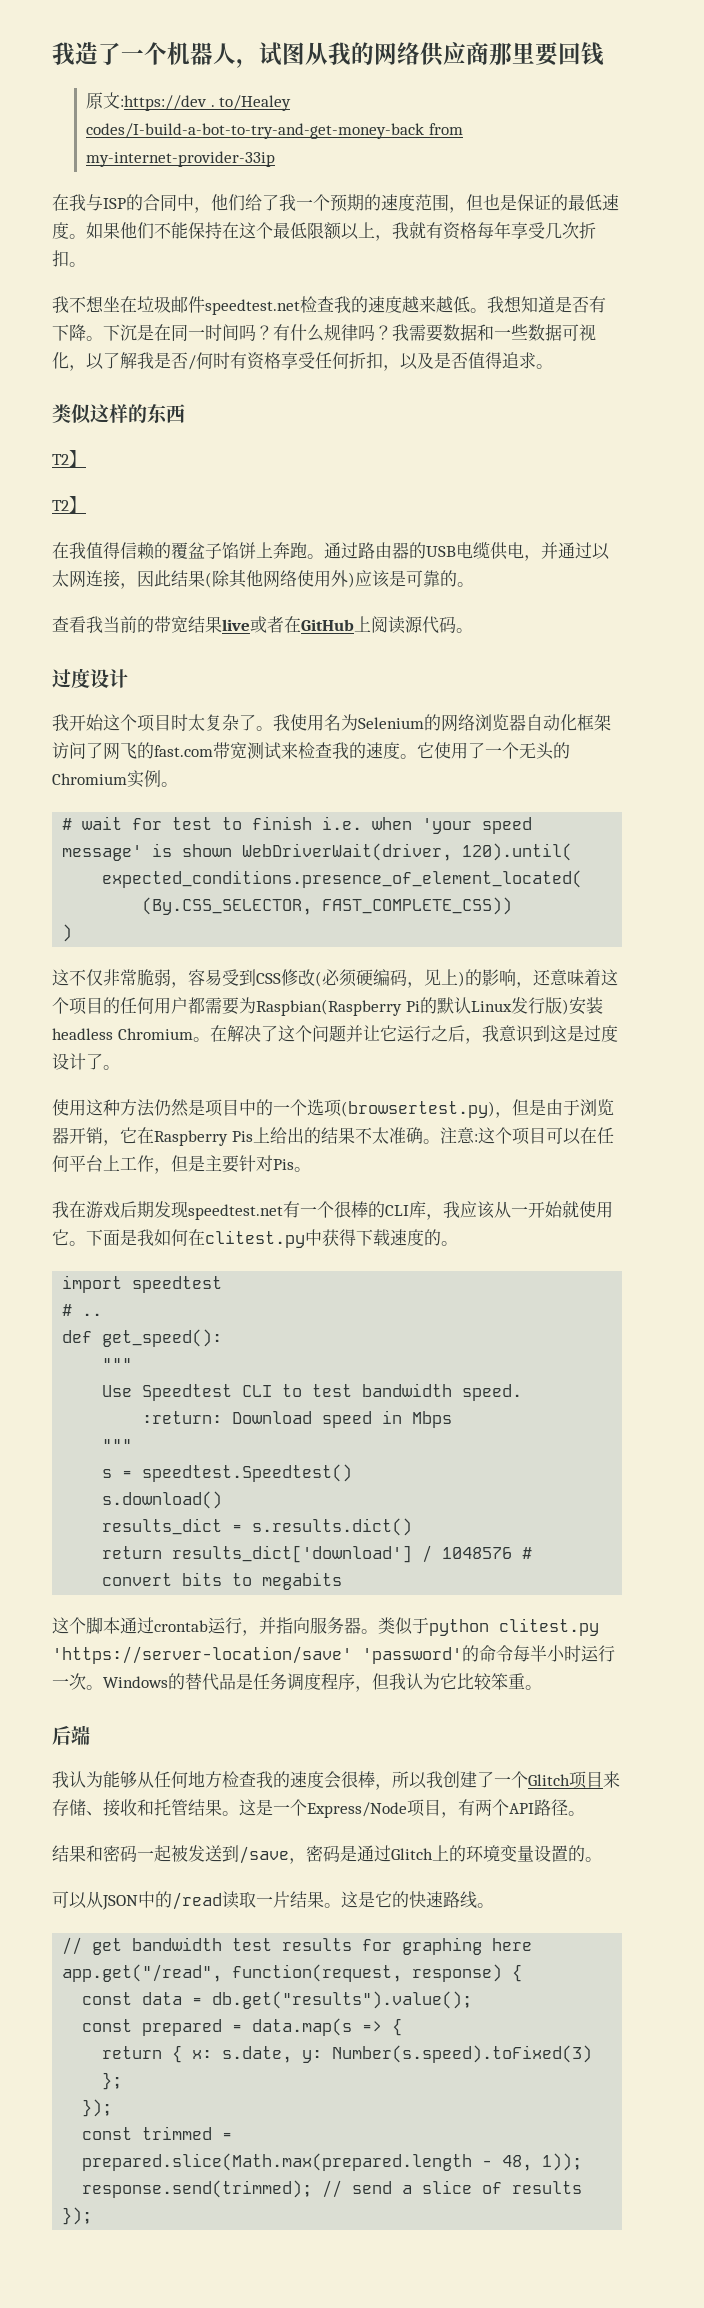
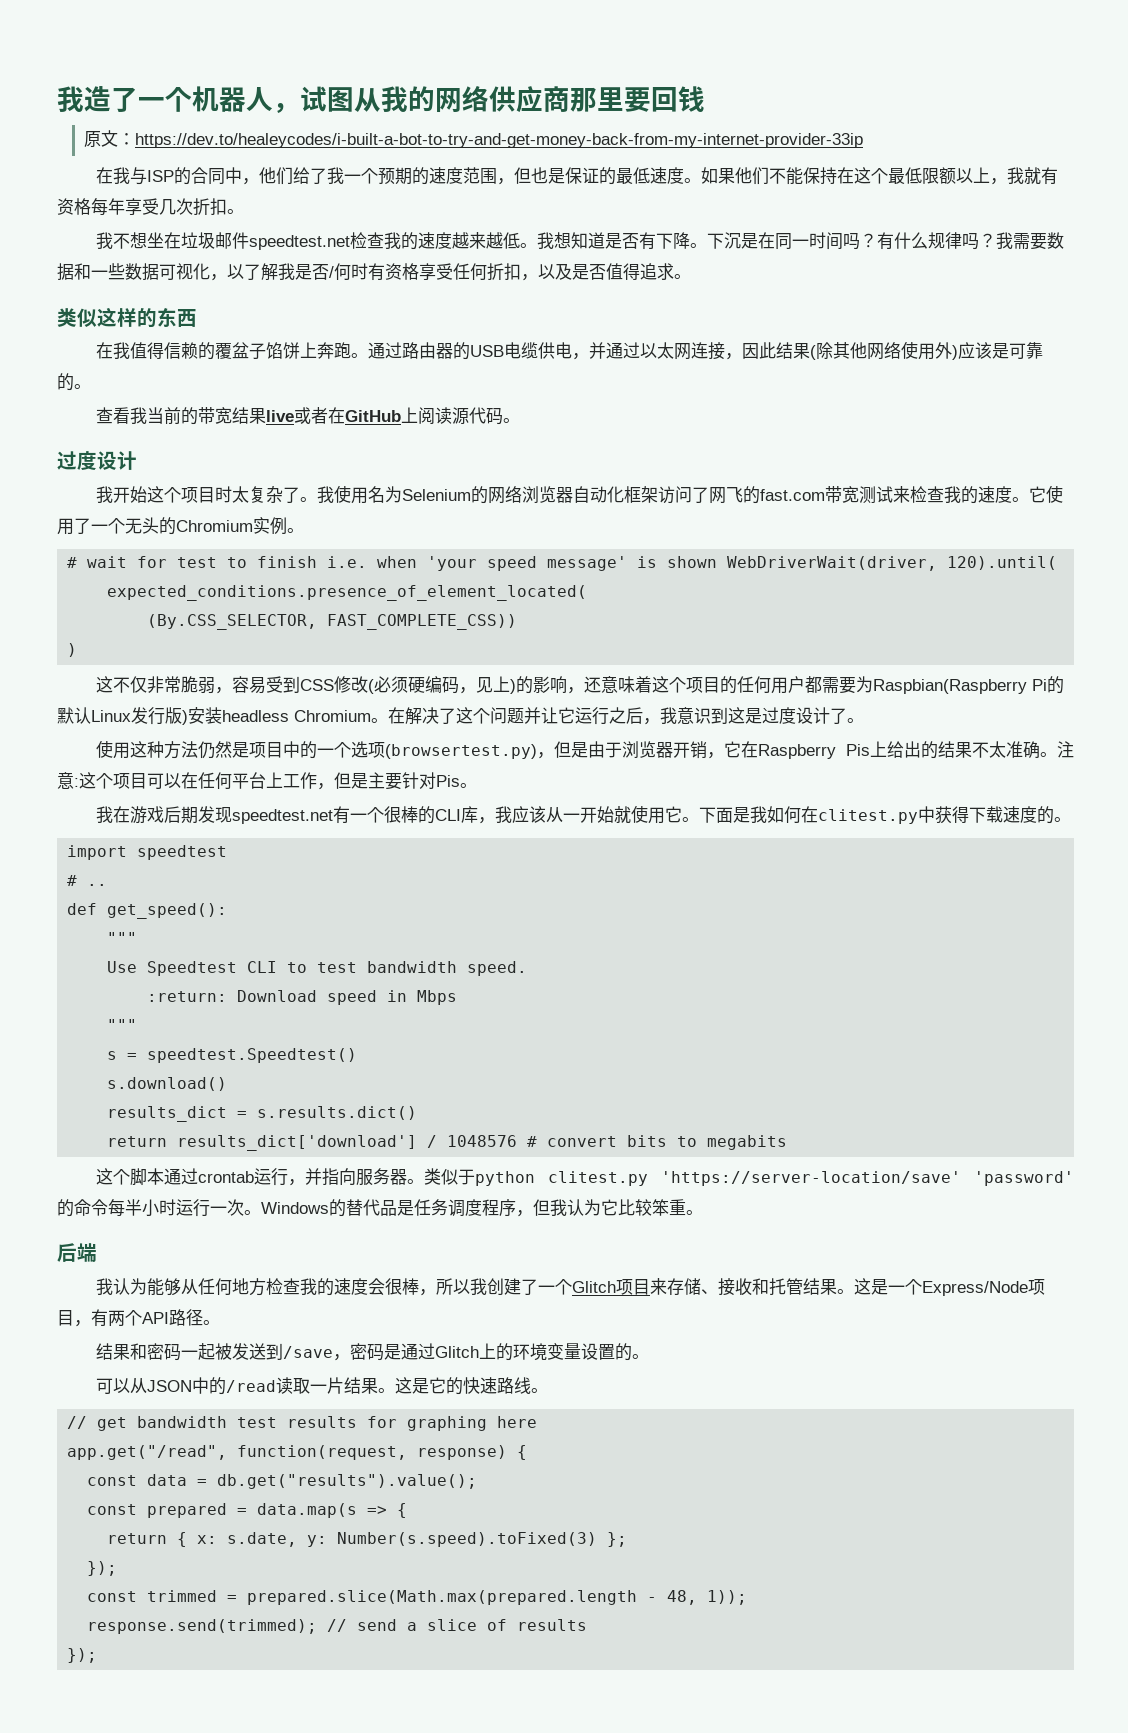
[119,95,292,111] [85,123,463,139] [85,151,275,167] :https://dev . to/Healey codes/I-build-a-bot-to-try-and-get-money-back from my-internet-provider-33ip -> [118,133,864,148] ：https://dev.to/healeycodes/i-built-a-bot-to-try-and-get-money-back-from-my-internet-provider-33ip
[52,450,86,467] [52,496,86,513] // T2】 // T2】 -> (197, 318) none

